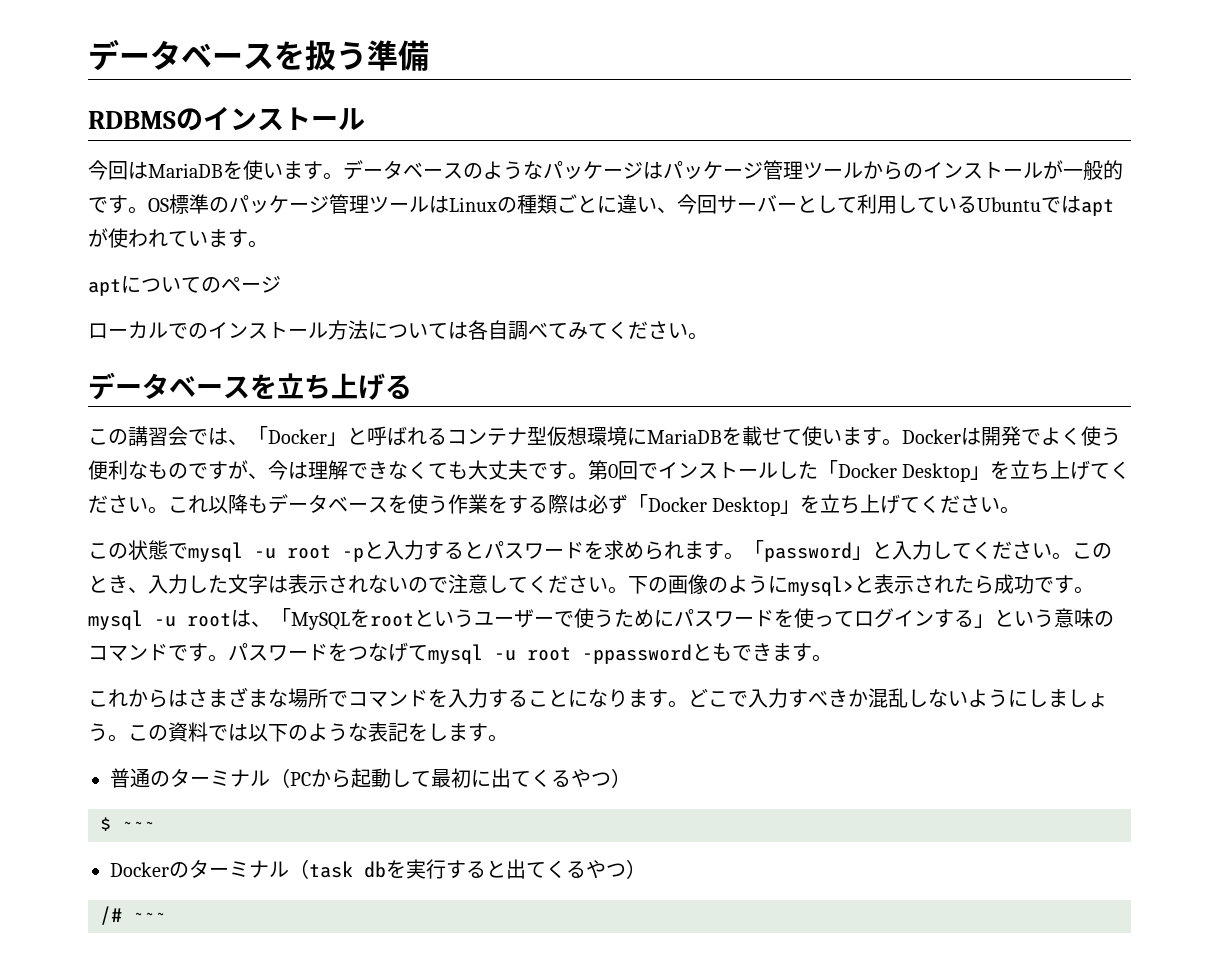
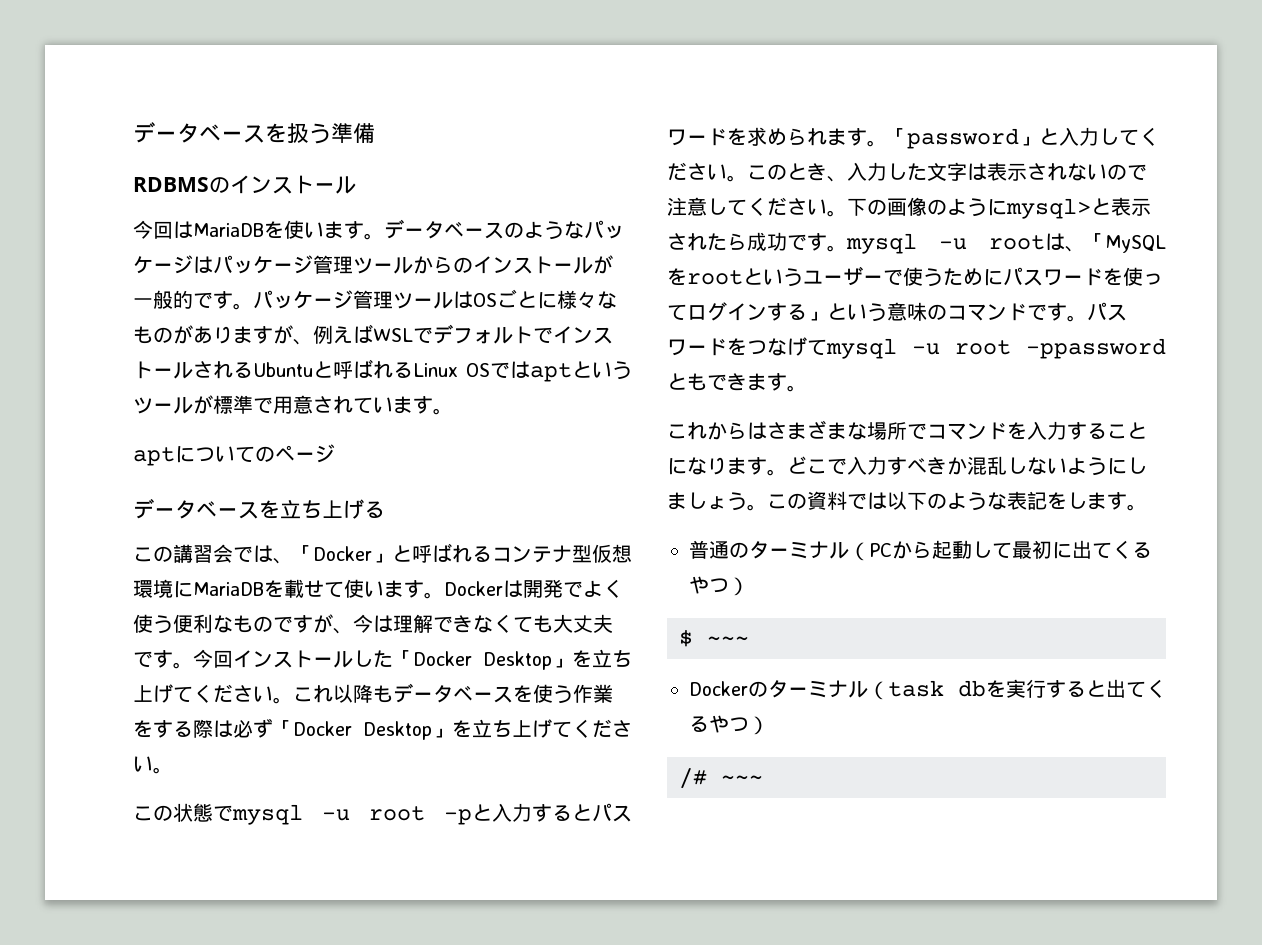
[148,194,229,214] OS標準の -> (253, 306) none
[449,194,1114,216] [88,228,148,248] Linuxの種類ごとに違い、今回サーバーとして利用しているUbuntuではaptが使わ -> [473,289,617,309] [133,324,613,345] [133,359,632,382] [133,395,333,414] OSごとに様々なものがありますが、例えばWSLでデフォルトでインストールされるUbuntuと呼ばれるLinux OSではaptというツールが標準で用意さ
[88,320,708,340] // ローカルでのインストール方法については各自調べてみてください。 -> (335, 453) none
[588,460,658,480] 第0回で -> [193,649,233,668] 今回

